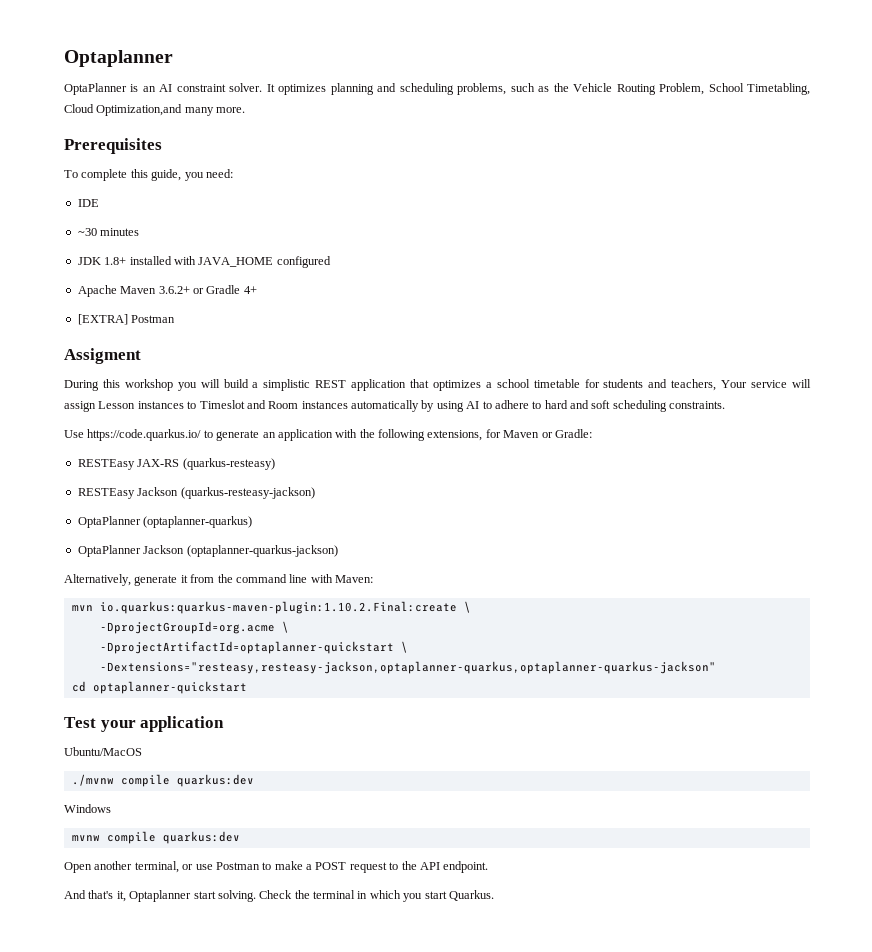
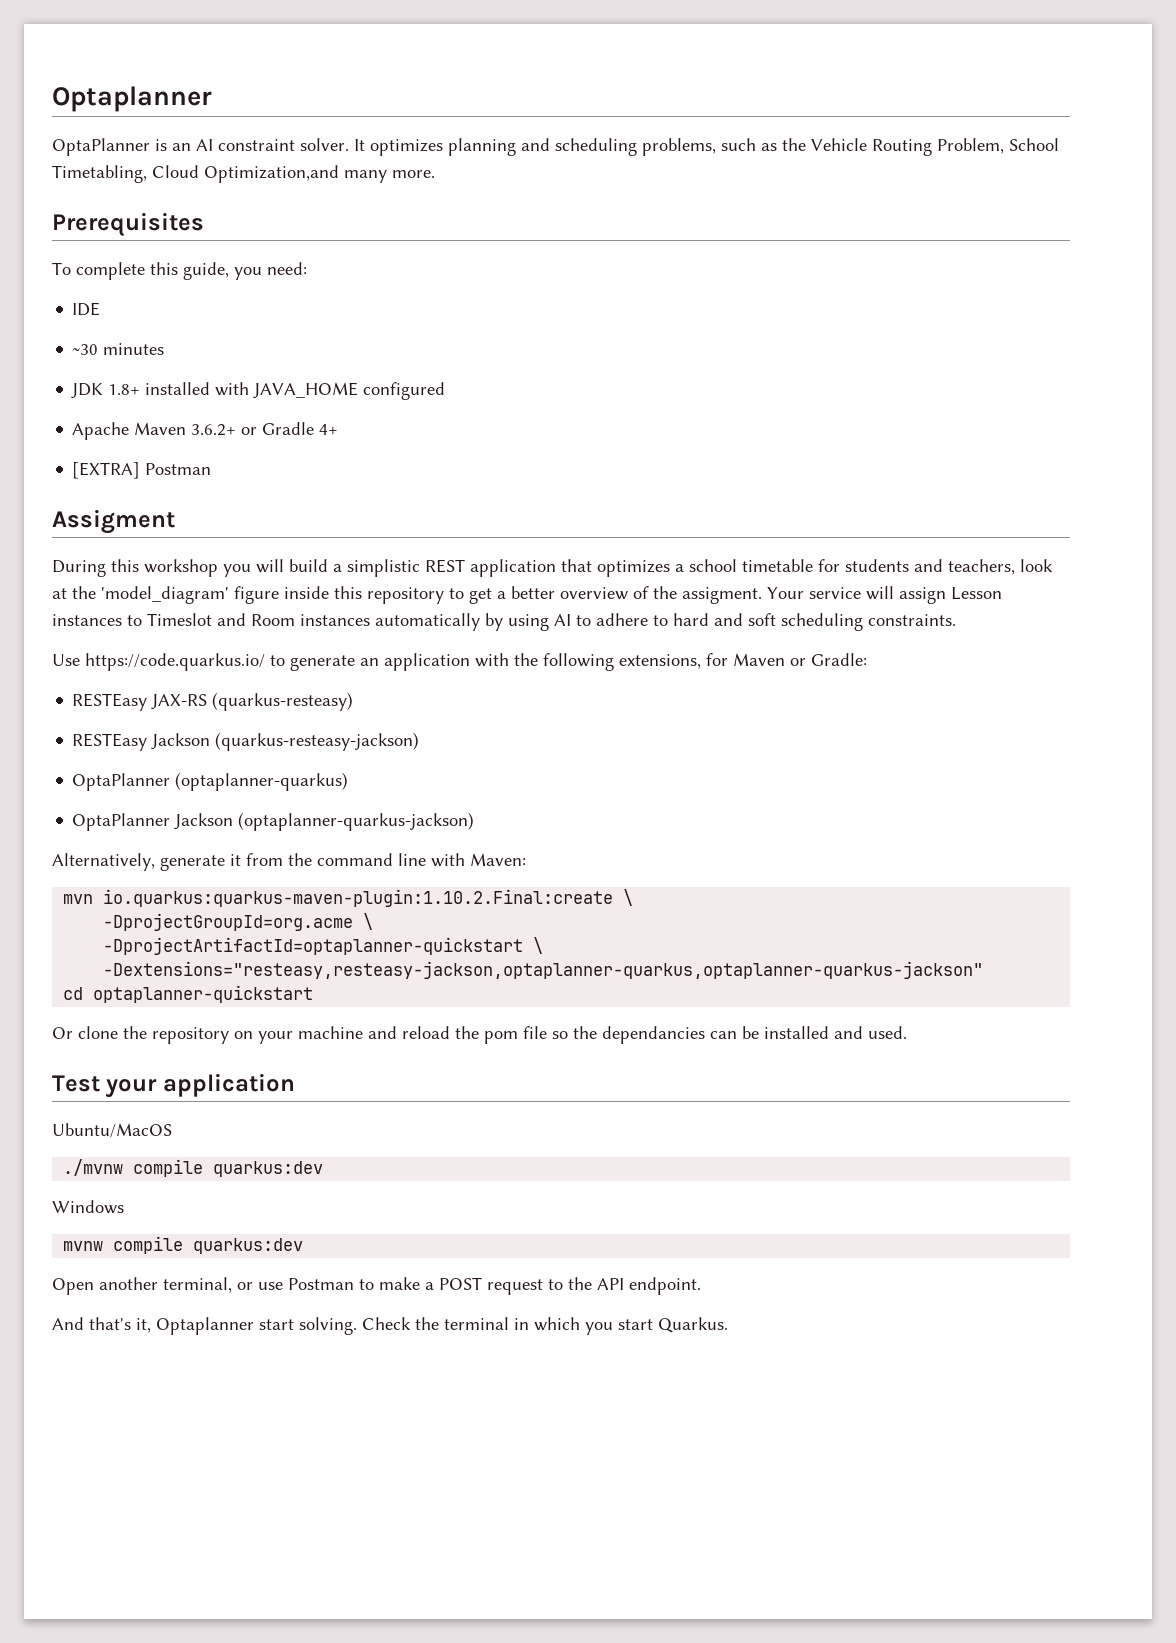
(717, 385) none -> [1020,559,1053,572] [52,586,762,604] look at the 'model_diagram' figure inside this repository to get a better overview of the assigment.
(247, 687) none -> [52,1026,907,1044] // Or clone the repository on your machine and reload the pom file so the dependancies can be installed and used.

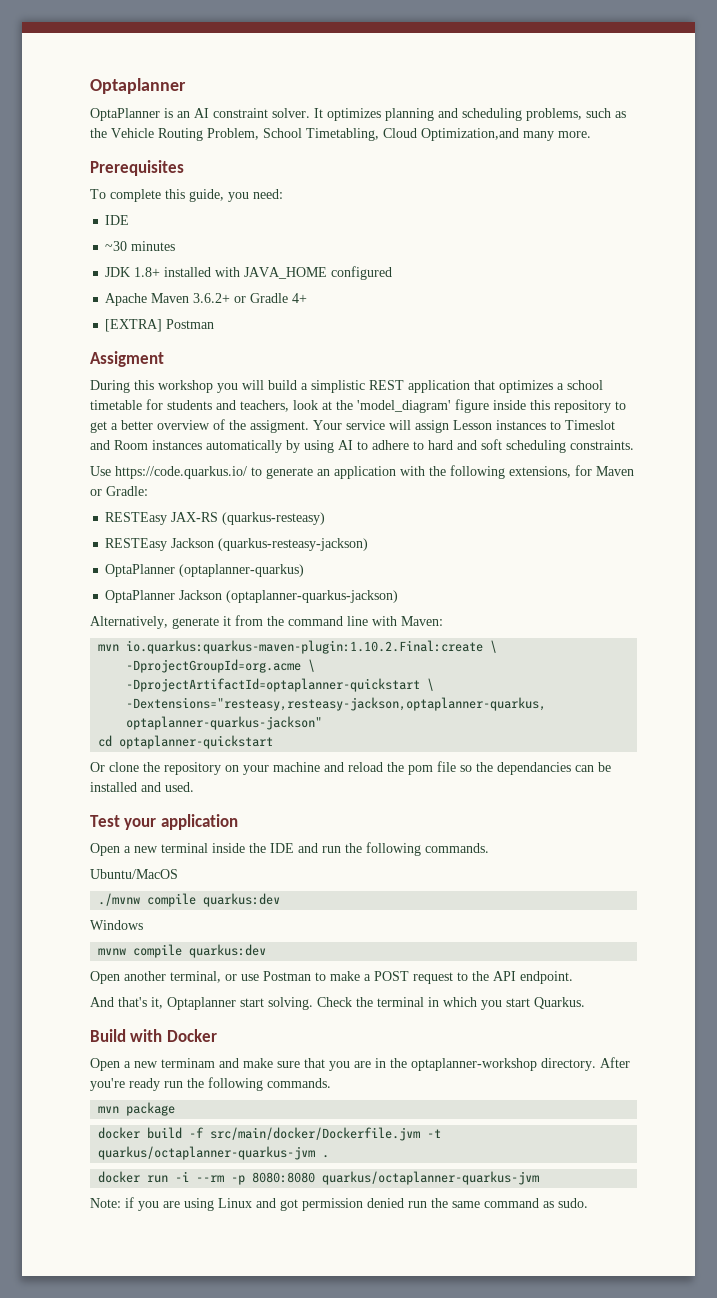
(295, 1085) none -> [90,842,489,856] // Open a new terminal inside the IDE and run the following commands.
(728, 1325) none -> [90,1029,217,1042] [90,1057,630,1071] [90,1077,331,1091] [98,1102,176,1116] [98,1127,442,1141] [98,1146,330,1160] [98,1171,540,1185] [90,1197,588,1211] // Build with Docker // Open a new terminam and make sure that you are in the optaplanner-workshop directory. After you're ready run the following commands. // mvn package // docker build -f src/main/docker/Dockerfile.jvm -t quarkus/octaplanner-quarkus-jvm . // docker run -i --rm -p 8080:8080 quarkus/octaplanner-quarkus-jvm // Note: if you are using Linux and got permission denied run the same command as sudo.

